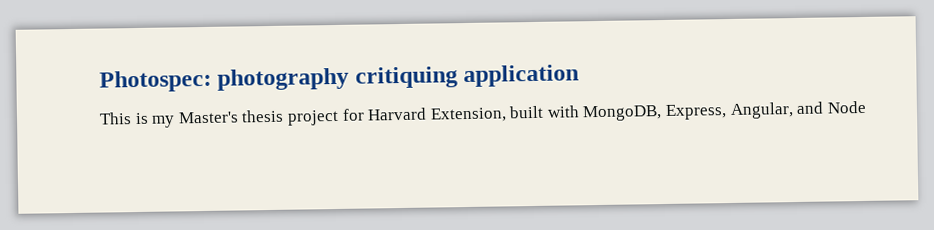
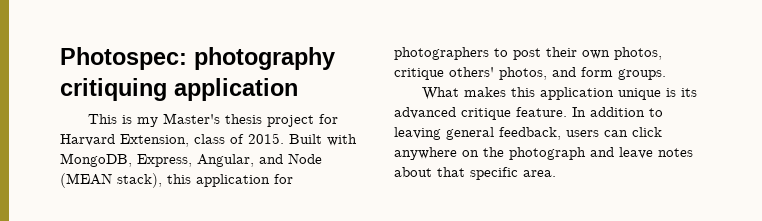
[509,105,545,119] built -> [194,133,322,144] class of 2015. Built
(867, 107) none -> [60,173,293,188] [394,47,662,60] [394,67,666,80] [422,87,698,100] [394,107,663,120] [394,127,662,140] [394,147,693,160] [394,167,556,180] (MEAN stack), this application for photographers to post their own photos, critique others' photos, and form groups. // What makes this application unique is its advanced critique feature. In addition to leaving general feedback, users can click anywhere on the photograph and leave notes about that specific area.

